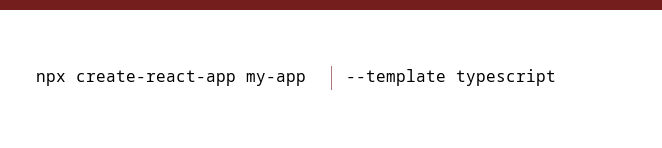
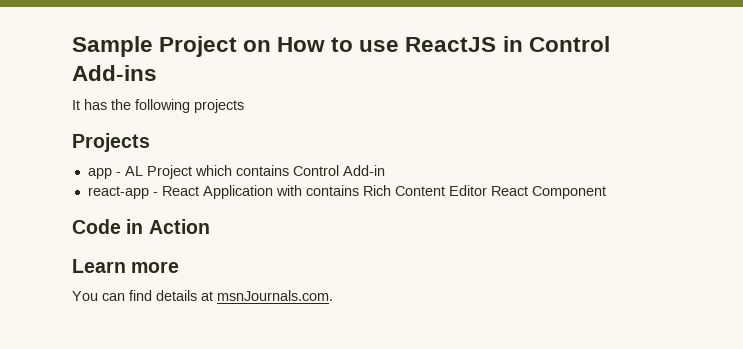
[36,69,556,86] npx create-react-app my-app --template typescript -> [72,36,610,57] [72,65,157,81] [72,99,244,113] [72,133,150,152] [87,165,385,179] [87,185,606,199] [72,219,210,234] [72,259,180,273] [72,290,333,301] Sample Project on How to use ReactJS in Control Add-ins // It has the following projects // Projects // app - AL Project which contains Control Add-in // react-app - React Application with contains Rich Content Editor React Component // Code in Action // Learn more // You can find details at msnJournals.com.

